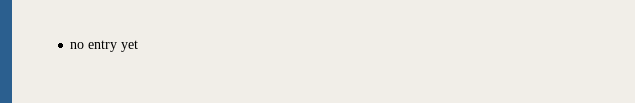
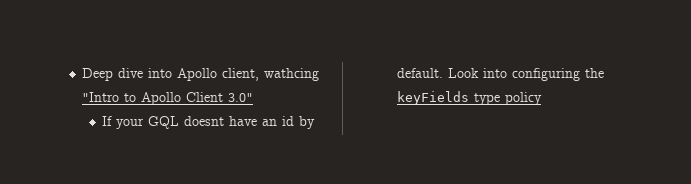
[70,40,139,52] no entry yet -> [82,68,320,81] [82,92,254,105] [102,116,316,129] [397,68,605,81] [397,91,543,105] Deep dive into Apollo client, wathcing "Intro to Apollo Client 3.0" // If your GQL doesnt have an id by default. Look into configuring the keyFields type policy

